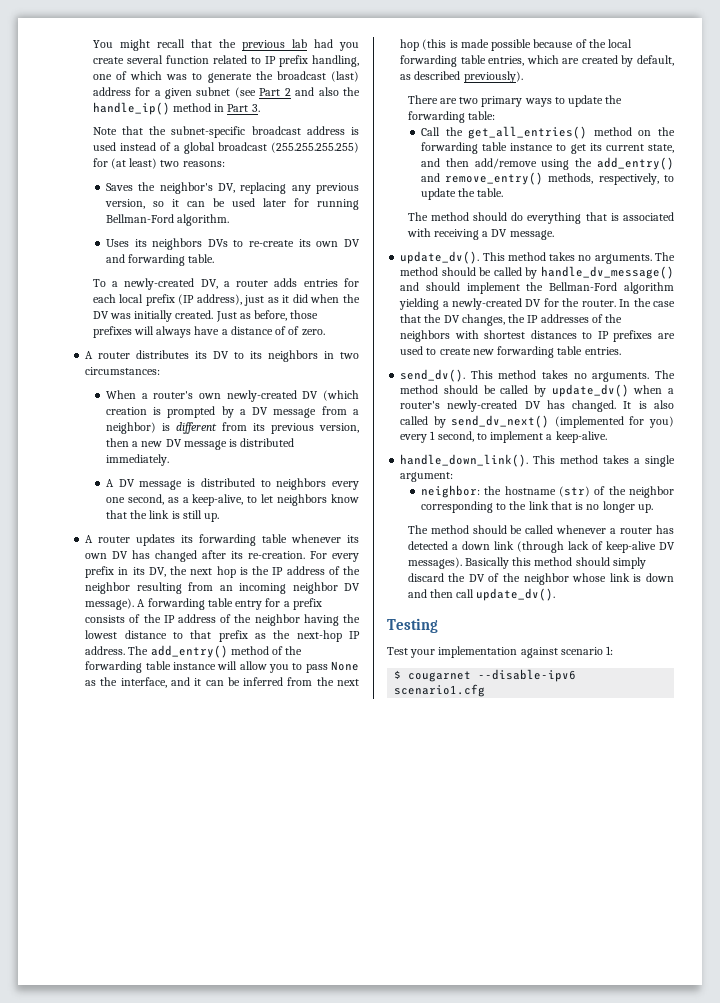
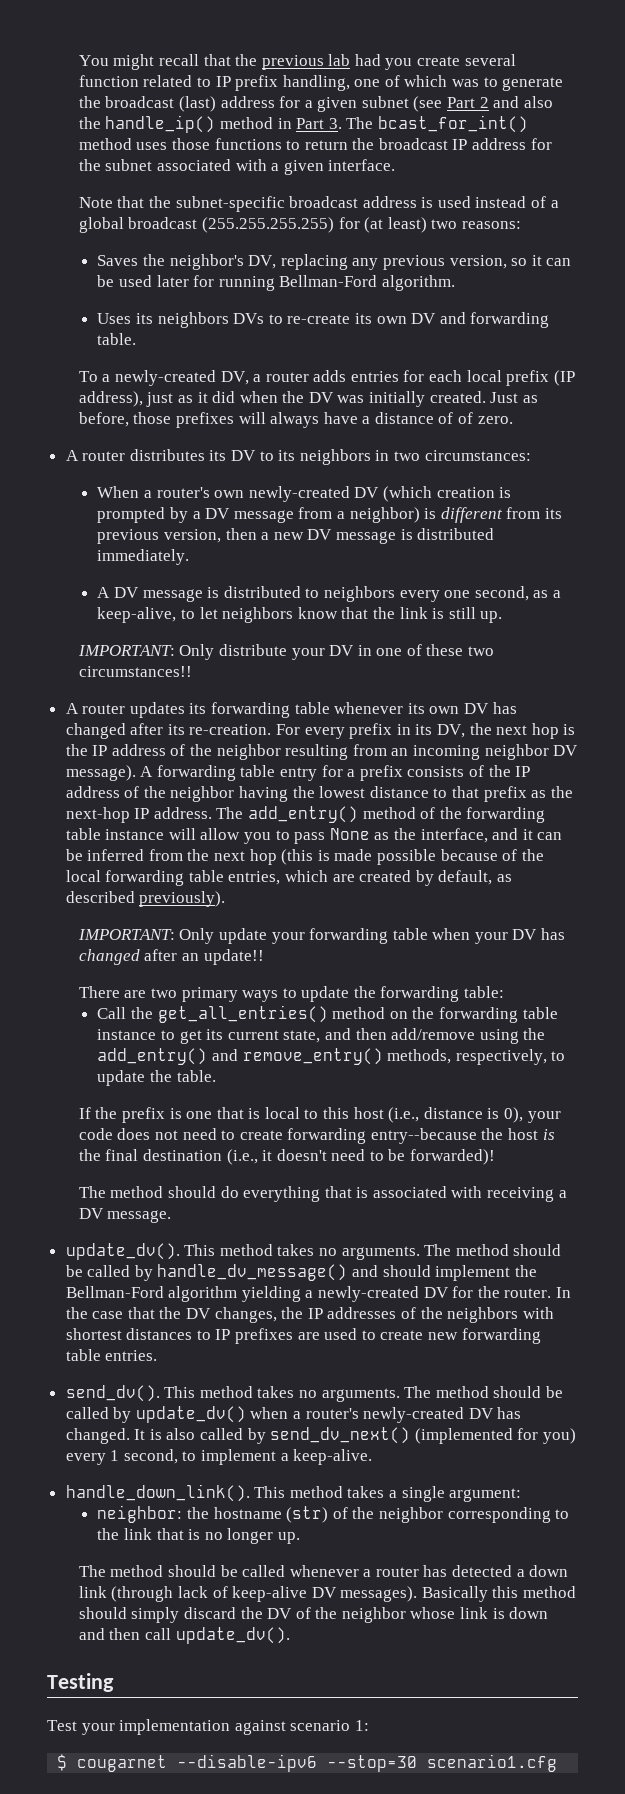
(260, 108) none -> [346,115,528,133] [78,138,552,150] [78,159,396,175] The bcast_for_int() method uses those functions to return the broadcast IP address for the subnet associated with a given interface.
(220, 517) none -> [77,644,495,660] [78,666,192,677] // IMPORTANT: Only distribute your DV in one of these two circumstances!!
(523, 77) none -> [77,928,566,944] [78,949,264,965] // IMPORTANT: Only update your forwarding table when your DV has changed after an update!!
(504, 192) none -> [78,1107,561,1123] [78,1128,555,1144] [78,1149,496,1165] // If the prefix is one that is local to this host (i.e., distance is 0), your code does not need to create forwarding entry--because the host is the final destination (i.e., it doesn't need to be forwarded)!
(577, 675) none -> [327,1755,418,1772] --stop=30

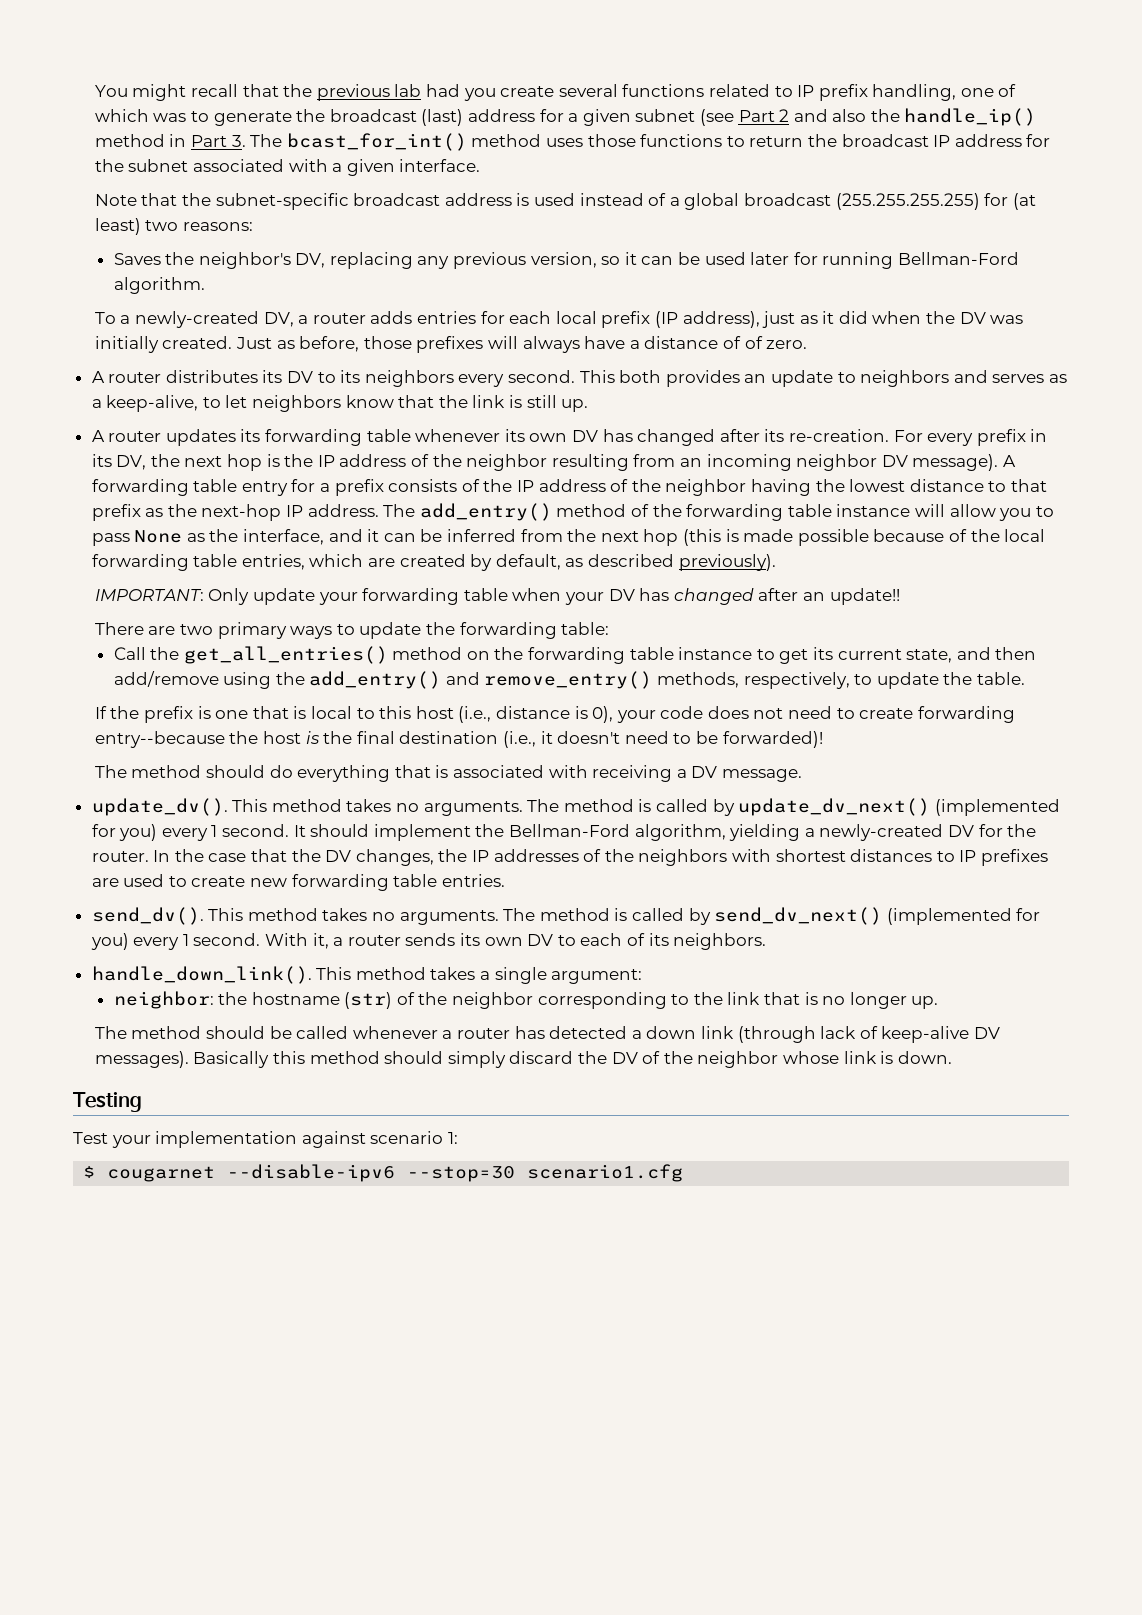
[78,75,139,87] function -> [622,84,705,97] functions
[97,312,550,328] [97,333,137,345] // Uses its neighbors DVs to re-create its own DV and forwarding table. -> (205, 285) none
[375,450,531,461] [97,486,512,502] [97,507,562,523] [97,528,495,544] [97,549,190,565] [97,586,529,602] in two circumstances: // When a router's own newly-created DV (which creation is prompted by a DV message from a neighbor) is different from its previous version, then a new DV message is distributed immediately. // A DV message is distributed to neighbors every one second, -> [458,370,1045,387] every second. This both provides an update to neighbors and serves
[77,644,495,660] [78,666,192,677] // IMPORTANT: Only distribute your DV in one of these two circumstances!! -> (589, 405) none
[513,1244,562,1256] [65,1264,379,1281] should be called by handle_dv_message() and -> [638,798,1060,816] [91,824,306,841] is called by update_dv_next() (implemented for you) every 1 second. It
[168,1286,238,1302] algorithm -> [634,824,726,841] algorithm,
[493,1386,564,1398] [65,1406,522,1423] [65,1428,196,1444] should be called by update_dv() when a router's newly-created DV has changed. It is also -> [614,908,628,921] is
[123,1449,373,1465] second, to implement a keep-alive. -> [193,933,767,950] second. With it, a router sends its own DV to each of its neighbors.
[509,1607,549,1619] [78,1627,290,1644] down and then call update_dv(). -> [897,1051,952,1064] down.

